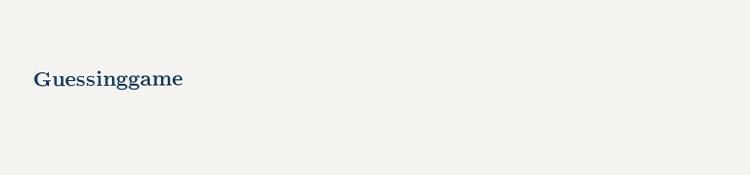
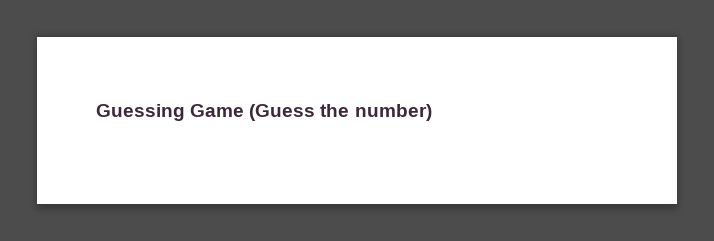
[32,70,184,91] Guessinggame -> [96,104,432,121] Guessing Game (Guess the number)

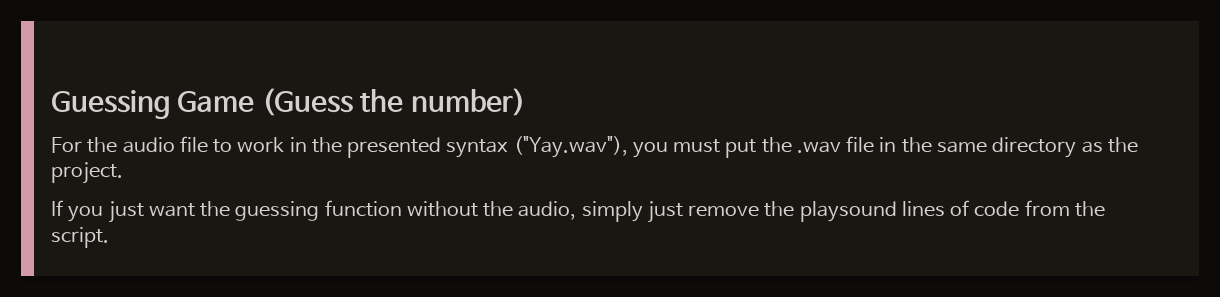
(432, 112) none -> [51,136,1138,158] [51,162,123,184] [51,200,1106,223] [51,227,109,248] // For the audio file to work in the presented syntax ("Yay.wav"), you must put the .wav file in the same directory as the project. // If you just want the guessing function without the audio, simply just remove the playsound lines of code from the script.

